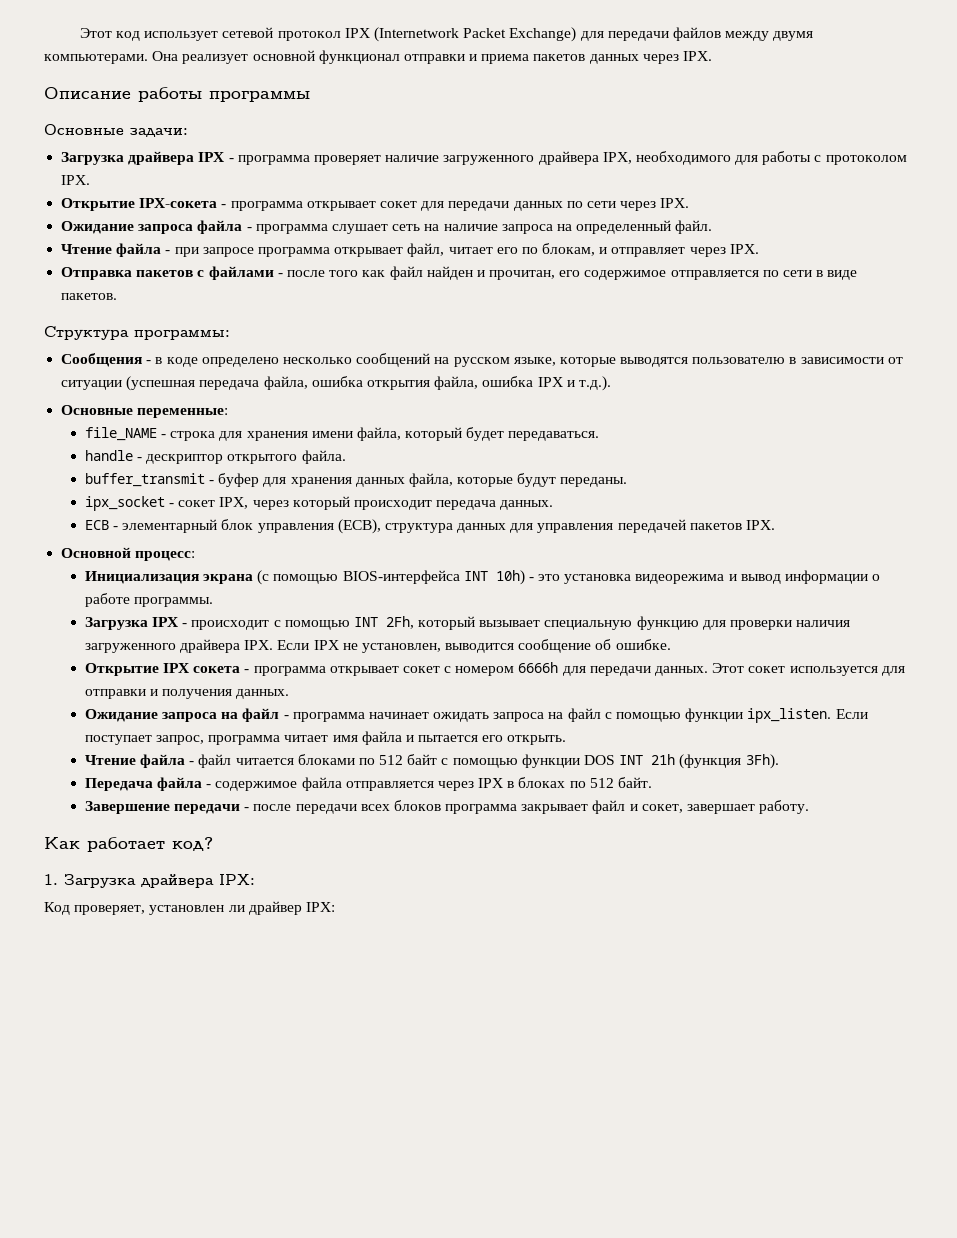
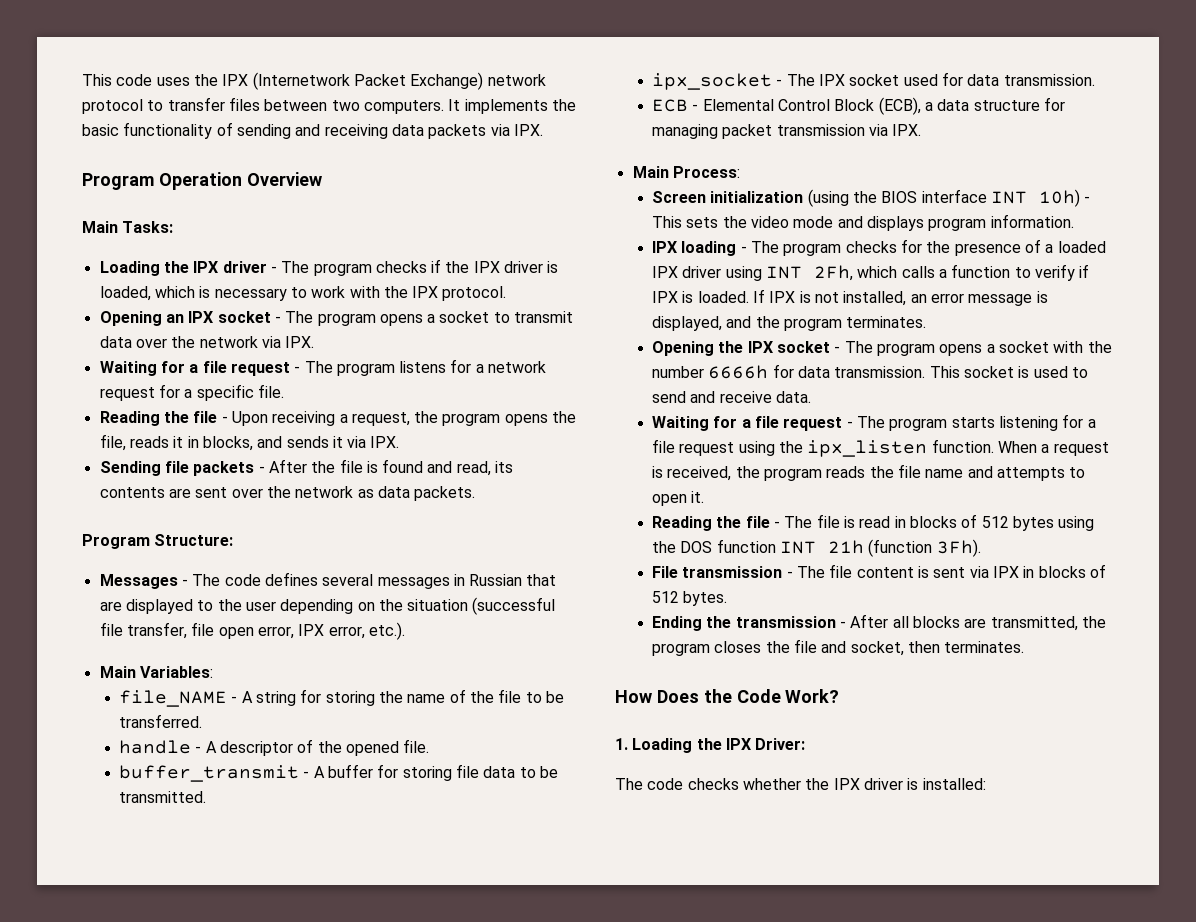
[79,27,814,42] [44,50,713,64] [44,87,310,102] [44,124,188,137] [61,151,907,165] [61,175,91,185] [61,198,690,211] [61,220,713,234] [61,243,759,257] [61,266,858,280] [61,293,118,300] [44,326,230,340] [61,353,903,367] [61,376,611,391] [61,405,229,418] [84,427,600,441] [84,450,346,464] [84,473,628,487] [84,496,554,511] [84,519,775,534] [61,547,196,561] [84,570,881,585] [84,593,213,607] [84,616,851,630] [84,639,671,653] [84,662,905,676] [84,689,290,699] [84,708,868,723] [84,731,567,745] [84,754,615,768] Этот код использует сетевой протокол IPX (Internetwork Packet Exchange) для передачи файлов между двумя компьютерами. Она реализует основной функционал отправки и приема пакетов данных через IPX. // Описание работы программы // Основные задачи: // Загрузка драйвера IPX - программа проверяет наличие загруженного драйвера IPX, необходимого для работы с протоколом IPX. // Открытие IPX-сокета - программа открывает сокет для передачи данных по сети через IPX. // Ожидание запроса файла - программа слушает сеть на наличие запроса на определенный файл. // Чтение файла - при запросе программа открывает файл, читает его по блокам, и отправляет через IPX. // Отправка пакетов с файлами - после того как файл найден и прочитан, его содержимое отправляется по сети в виде пакетов. // Структура программы: // Сообщения - в коде определено несколько сообщений на русском языке, которые выводятся пользователю в зависимости от ситуации (успешная передача файла, ошибка открытия файла, ошибка IPX и т.д.). // Основные переменные: // file_NAME - строка для хранения имени файла, который будет передаваться. // handle - дескриптор открытого файла. // buffer_transmit - буфер для хранения данных файла, которые будут переданы. // ipx_socket - сокет IPX, через который происходит передача данных. // ECB - элементарный блок управления (ECB), структура данных для управления передачей пакетов IPX. // Основной процесс: // Инициализация экрана (с помощью BIOS-интерфейса INT 10h) - это установка видеорежима и вывод информации о работе программы. // Загрузка IPX - происходит с помощью INT 2Fh, который вызывает специальную функцию для проверки наличия загруженного драйвера IPX. Если IPX не установлен, выводится сообщение об ошибке. // Открытие IPX сокета - программа открывает сокет с номером 6666h для передачи данных. Этот сокет используется для отправки и получения данных. // Ожидание запроса на файл - программа начинает ожидать запроса на файл с помощью функции ipx_listen. Если поступает запрос, программа читает имя файла и пытается его открыть. // Чтение файла - файл читается блоками по 512 байт с помощью функции DOS -> [82,72,546,90] [82,97,576,114] [82,122,543,139] [82,172,322,190] [82,221,174,233] [99,259,559,276] [99,286,507,301] [99,311,574,326] [99,336,315,348] [99,359,547,376] [99,384,284,401] [99,411,577,426] [99,434,400,451] [99,459,514,476] [99,486,476,501] [82,534,234,549] [99,572,557,589] [99,597,556,615] [99,622,405,640] [99,666,213,678] [119,689,564,707] [119,714,203,728] [119,739,430,756] [119,764,558,782] [119,791,207,803] [652,72,1095,90] [652,97,1065,115] [652,124,922,139] [632,166,740,178] [652,189,1091,207] [652,214,1074,231] [652,239,1106,256] [652,264,1090,281] [652,289,1048,306] [652,316,927,331] [652,341,1112,356] [652,364,1088,379] [652,391,812,403] [652,414,1096,431] [652,439,1109,457] [652,464,1086,481] [652,491,705,506] [652,514,1095,531] [652,539,776,553] This code uses the IPX (Internetwork Packet Exchange) network protocol to transfer files between two computers. It implements the basic functionality of sending and receiving data packets via IPX. // Program Operation Overview // Main Tasks: // Loading the IPX driver - The program checks if the IPX driver is loaded, which is necessary to work with the IPX protocol. // Opening an IPX socket - The program opens a socket to transmit data over the network via IPX. // Waiting for a file request - The program listens for a network request for a specific file. // Reading the file - Upon receiving a request, the program opens the file, reads it in blocks, and sends it via IPX. // Sending file packets - After the file is found and read, its contents are sent over the network as data packets. // Program Structure: // Messages - The code defines several messages in Russian that are displayed to the user depending on the situation (successful file transfer, file open error, IPX error, etc.). // Main Variables: // file_NAME - A string for storing the name of the file to be transferred. // handle - A descriptor of the opened file. // buffer_transmit - A buffer for storing file data to be transmitted. // ipx_socket - The IPX socket used for data transmission. // ECB - Elemental Control Block (ECB), a data structure for managing packet transmission via IPX. // Main Process: // Screen initialization (using the BIOS interface INT 10h) - This sets the video mode and displays program information. // IPX loading - The program checks for the presence of a loaded IPX driver using INT 2Fh, which calls a function to verify if IPX is loaded. If IPX is not installed, an error message is displayed, and the program terminates. // Opening the IPX socket - The program opens a socket with the number 6666h for data transmission. This socket is used to send and receive data. // Waiting for a file request - The program starts listening for a file request using the ipx_listen function. When a request is received, the program reads the file name and attempts to open it. // Reading the file - The file is read in blocks of 512 bytes using the DOS function
[679,754,742,769] (функция -> [868,539,933,557] (function
[84,777,652,791] [84,800,810,814] [44,837,213,852] [44,874,255,888] [44,901,335,915] Передача файла - содержимое файла отправляется через IPX в блоках по 512 байт. // Завершение передачи - после передачи всех блоков программа закрывает файл и сокет, завершает работу. // Как работает код? // 1. Загрузка драйвера IPX: // Код проверяет, установлен ли драйвер IPX: -> [652,564,1106,578] [652,591,728,606] [652,614,1106,631] [652,639,1025,656] [615,689,840,703] [615,738,806,753] [615,778,986,790] File transmission - The file content is sent via IPX in blocks of 512 bytes. // Ending the transmission - After all blocks are transmitted, the program closes the file and socket, then terminates. // How Does the Code Work? // 1. Loading the IPX Driver: // The code checks whether the IPX driver is installed:

